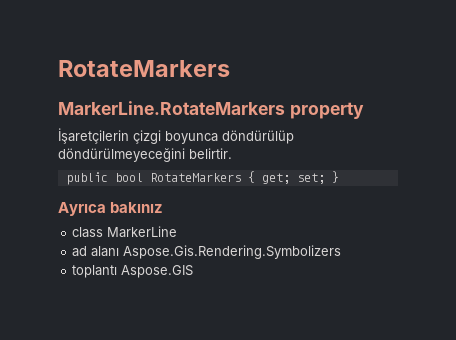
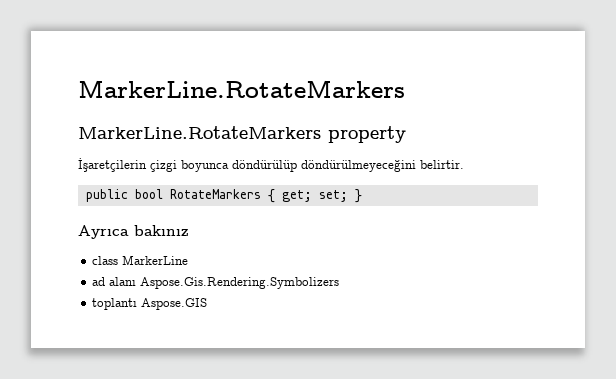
[58,60,230,77] RotateMarkers -> [78,80,405,98] MarkerLine.RotateMarkers

